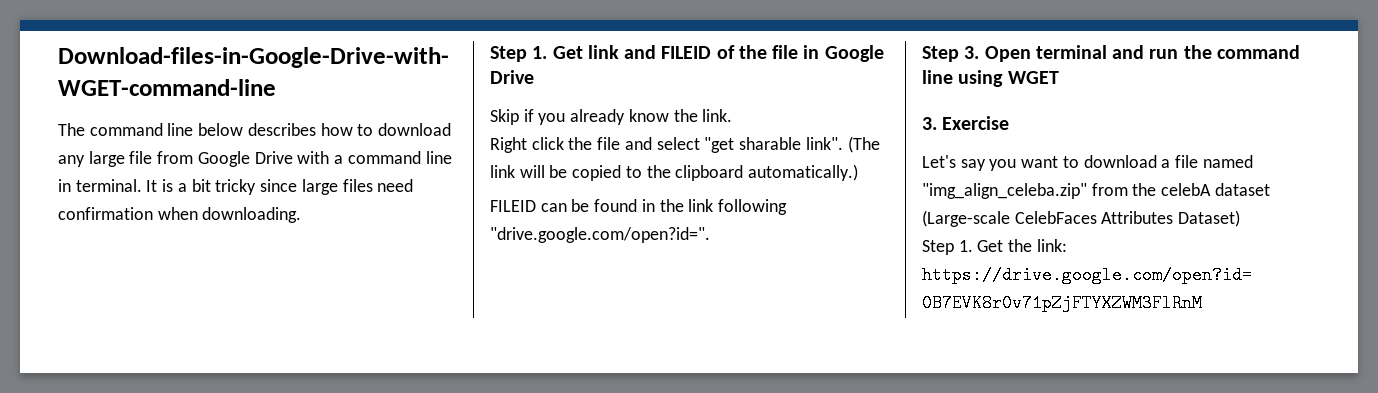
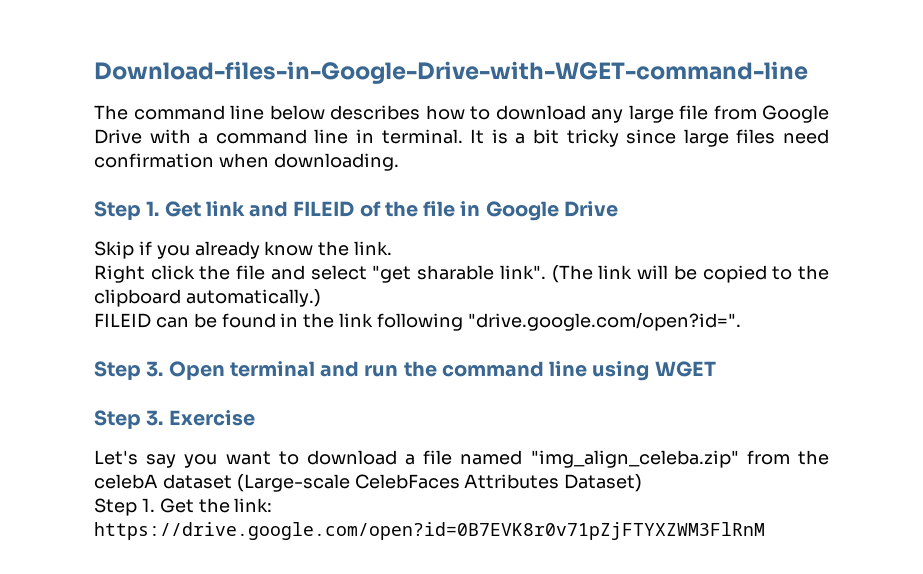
(1059, 77) none -> [94,410,141,429] Step

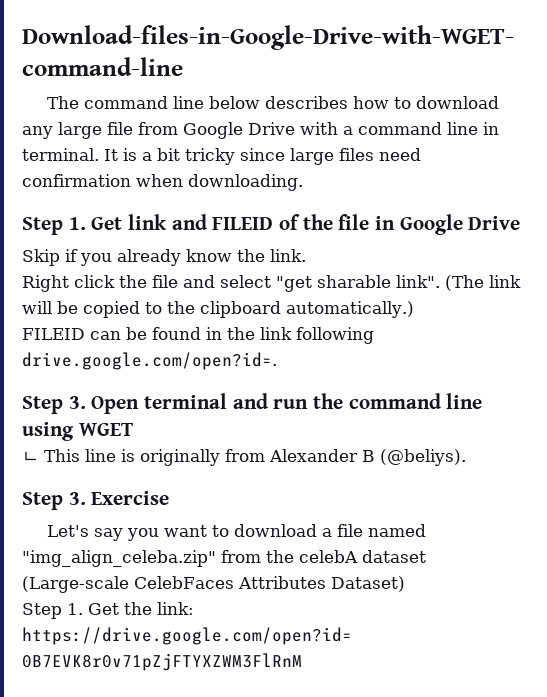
[467,312,741,331] "drive.google.com/open?id=". -> [22,352,277,370] drive.google.com/open?id=.
(716, 369) none -> [22,449,466,466] // ㄴ This line is originally from Alexander B (@beliys).

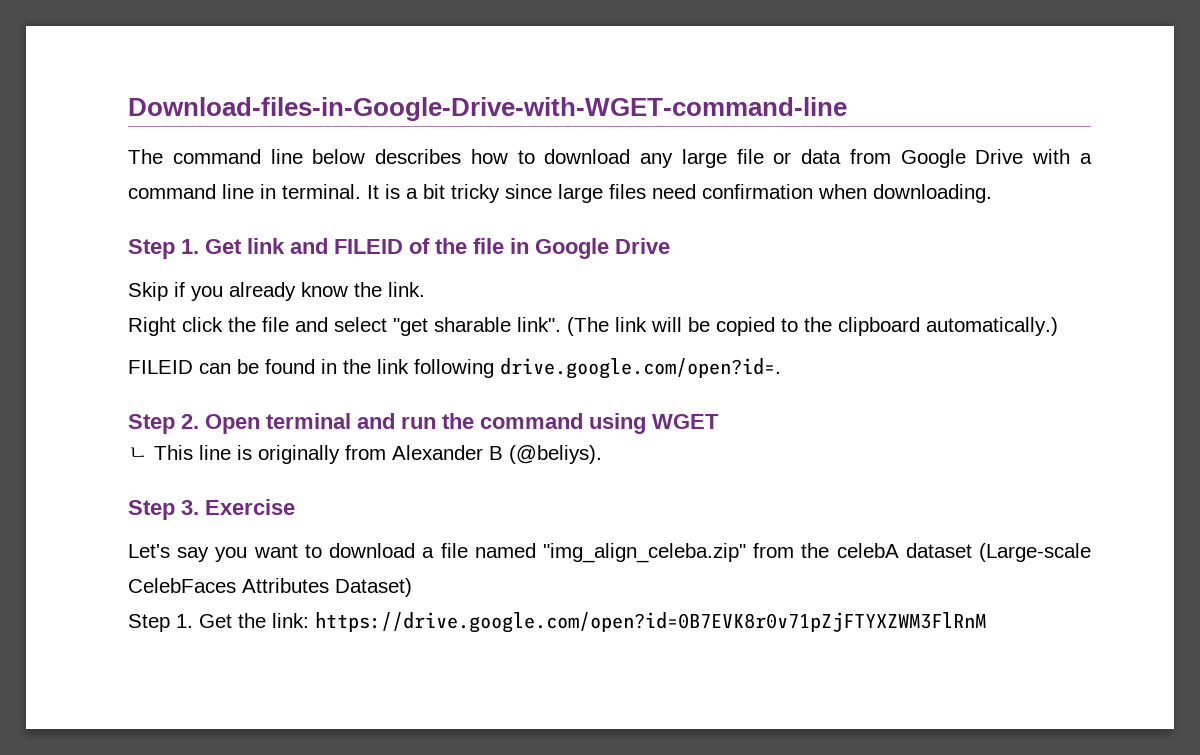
(133, 128) none -> [773,149,842,164] or data
[68,396,86,409] 3. -> [181,414,199,429] 2.
[446,393,483,409] line -> (583, 421) none

